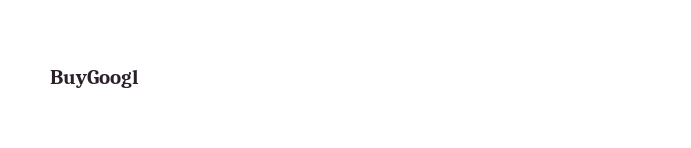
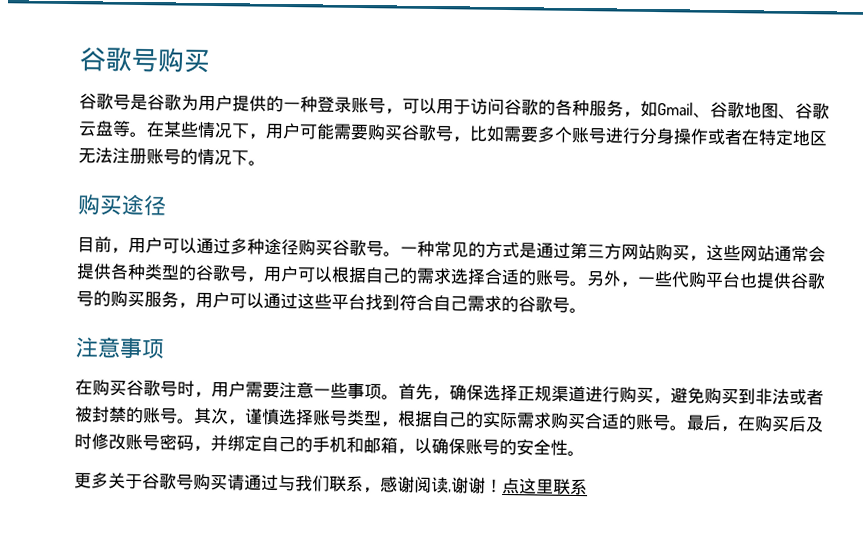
[50,69,139,88] BuyGoogl -> [79,46,211,73] [79,93,830,120] [78,120,828,147] [78,147,266,166] [77,194,167,217] [77,236,826,263] [76,263,826,290] [76,290,587,314] [75,336,165,360] [75,379,824,406] [74,406,824,433] [74,433,585,457] [74,472,588,496] 谷歌号购买 // 谷歌号是谷歌为用户提供的一种登录账号，可以用于访问谷歌的各种服务，如Gmail、谷歌地图、谷歌云盘等。在某些情况下，用户可能需要购买谷歌号，比如需要多个账号进行分身操作或者在特定地区无法注册账号的情况下。 // 购买途径 // 目前，用户可以通过多种途径购买谷歌号。一种常见的方式是通过第三方网站购买，这些网站通常会提供各种类型的谷歌号，用户可以根据自己的需求选择合适的账号。另外，一些代购平台也提供谷歌号的购买服务，用户可以通过这些平台找到符合自己需求的谷歌号。 // 注意事项 // 在购买谷歌号时，用户需要注意一些事项。首先，确保选择正规渠道进行购买，避免购买到非法或者被封禁的账号。其次，谨慎选择账号类型，根据自己的实际需求购买合适的账号。最后，在购买后及时修改账号密码，并绑定自己的手机和邮箱，以确保账号的安全性。 // 更多关于谷歌号购买请通过与我们联系，感谢阅读,谢谢！点这里联系

